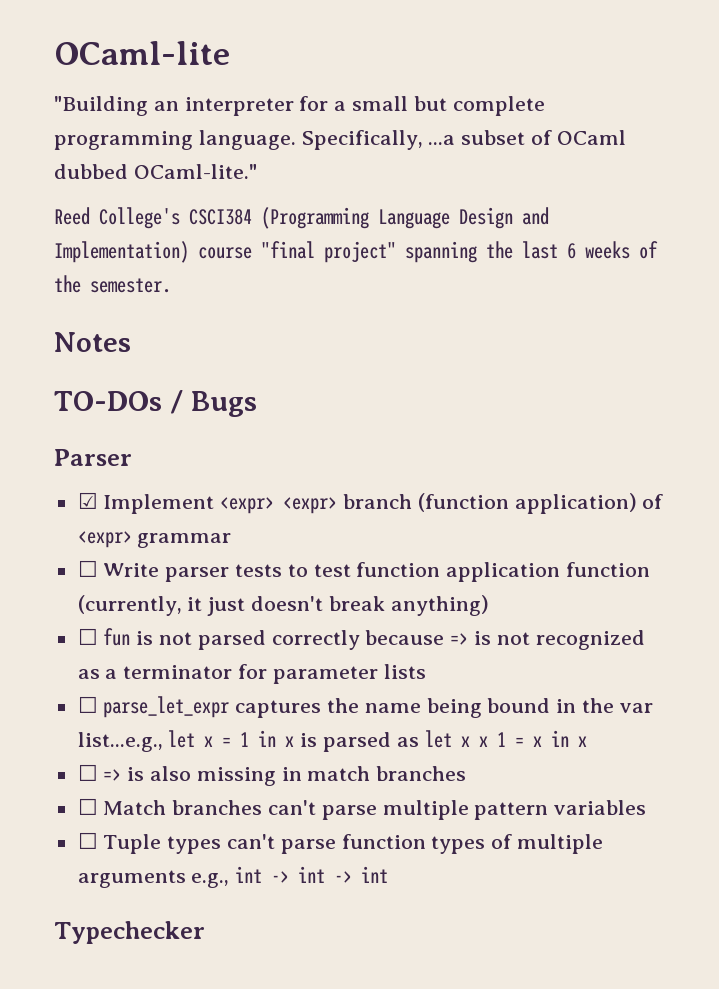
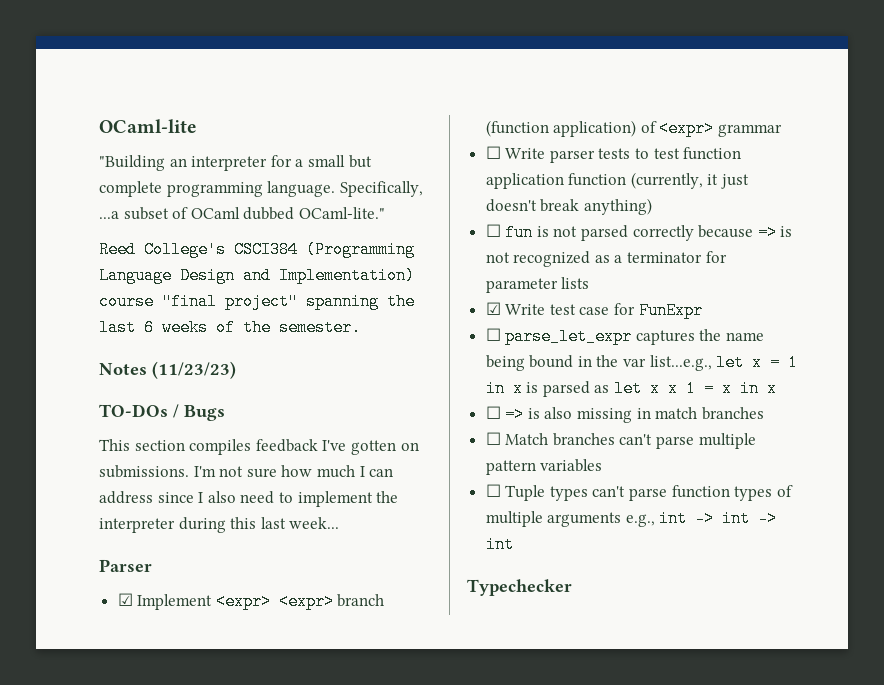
(131, 342) none -> [152,361,236,379] (11/23/23)
(257, 404) none -> [99,439,419,455] [99,465,394,478] [99,491,399,507] [99,517,340,533] // This section compiles feedback I've gotten on submissions. I'm not sure how much I can address since I also need to implement the interpreter during this last week...
(426, 671) none -> [485,302,703,319] // ☑ Write test case for FunExpr

